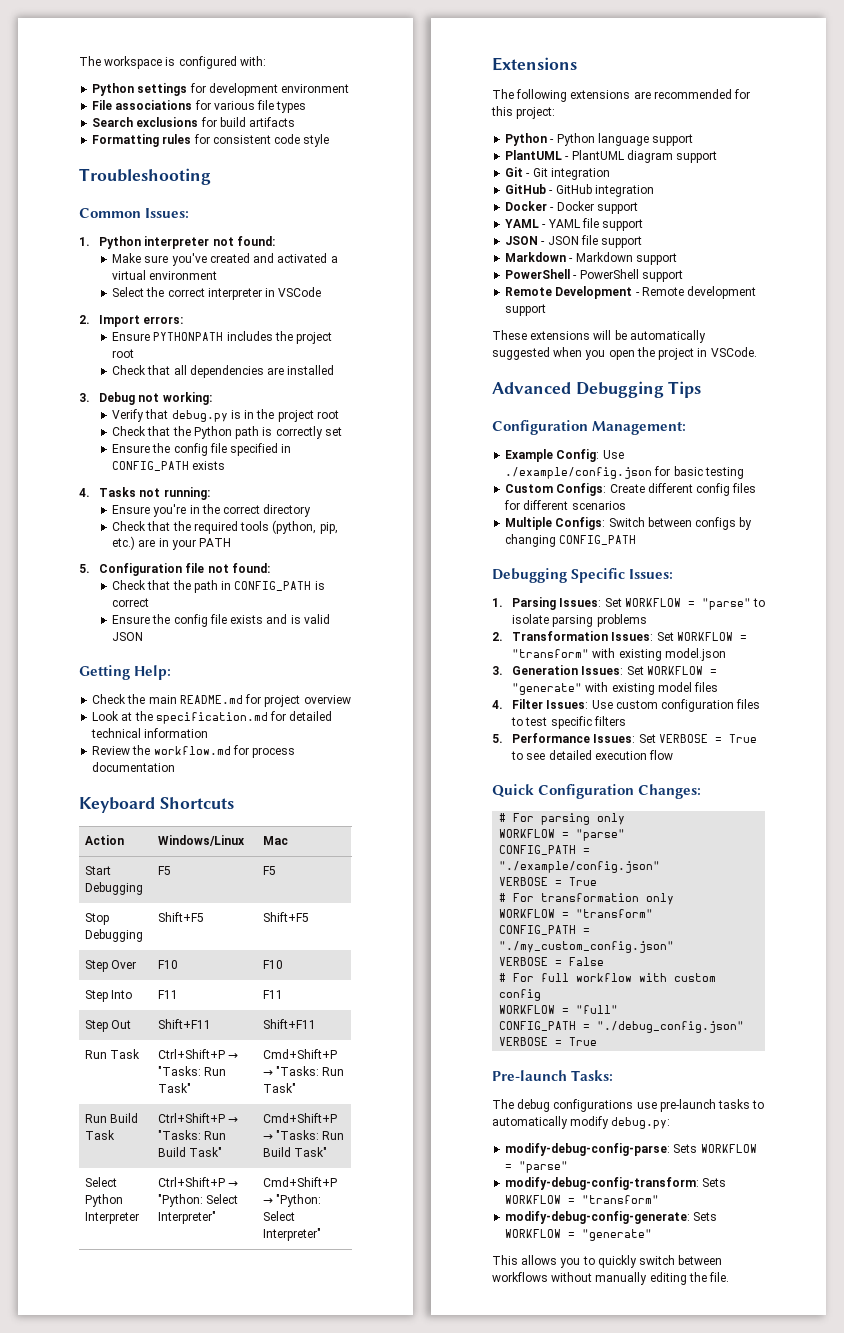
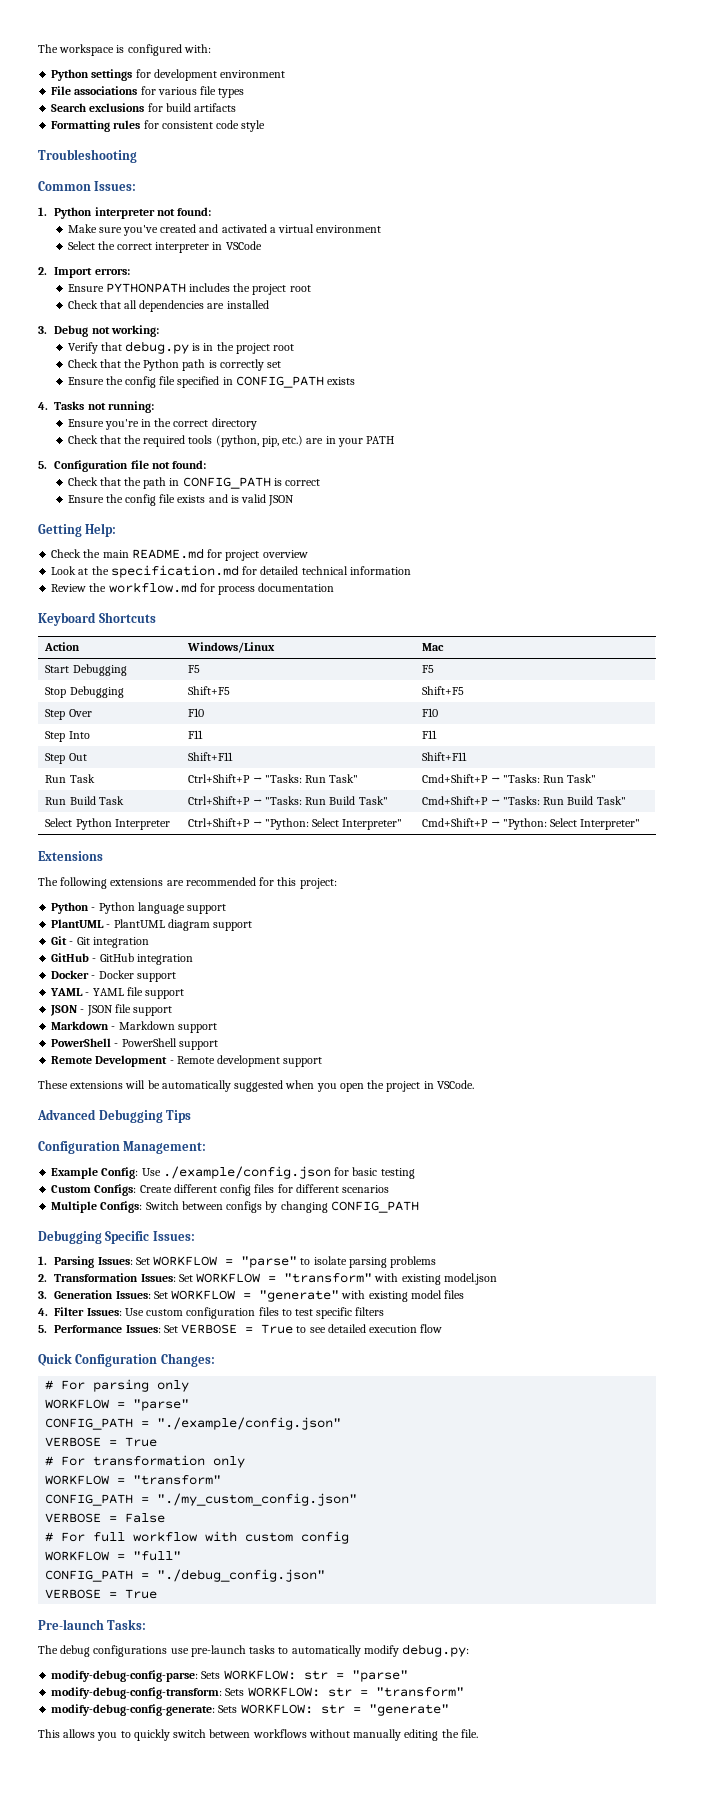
[700,1144,757,1153] WORKFLOW -> [223,1670,328,1680] WORKFLOW: str
[505,1195,562,1204] WORKFLOW -> [247,1687,352,1697] WORKFLOW: str
[505,1229,562,1238] WORKFLOW -> [240,1704,345,1714] WORKFLOW: str

